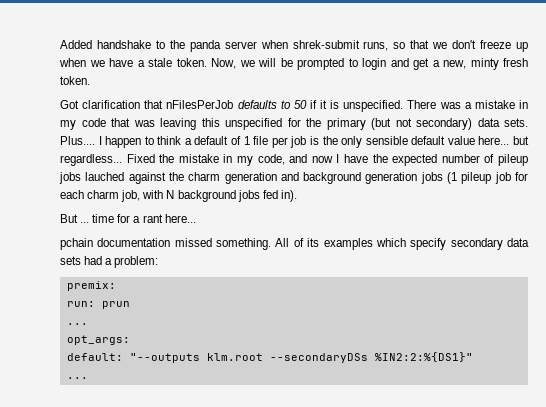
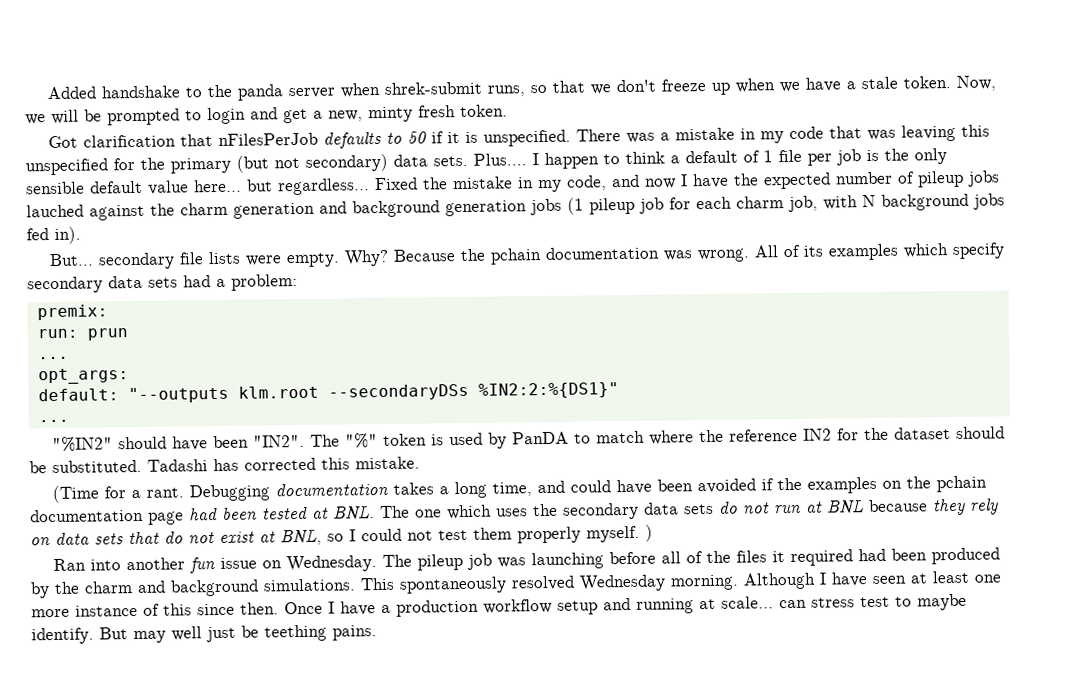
[60,214,196,223] [60,238,272,250] But ... time for a rant here... // pchain documentation missed something. -> [48,246,750,270] But... secondary file lists were empty. Why? Because the pchain documentation was wrong.
(88, 378) none -> [51,426,1005,453] [29,456,420,474] [51,475,987,504] [30,498,999,525] [30,524,653,546] [52,547,1000,574] [30,570,1002,599] [31,593,967,618] [31,624,377,645] // "%IN2" should have been "IN2". The "%" token is used by PanDA to match where the reference IN2 for the dataset should be substituted. Tadashi has corrected this mistake. // (Time for a rant. Debugging documentation takes a long time, and could have been avoided if the examples on the pchain documentation page had been tested at BNL. The one which uses the secondary data sets do not run at BNL because they rely on data sets that do not exist at BNL, so I could not test them properly myself. ) // Ran into another fun issue on Wednesday. The pileup job was launching before all of the files it required had been produced by the charm and background simulations. This spontaneously resolved Wednesday morning. Although I have seen at least one more instance of this since then. Once I have a production workflow setup and running at scale... can stress test to maybe identify. But may well just be teething pains.

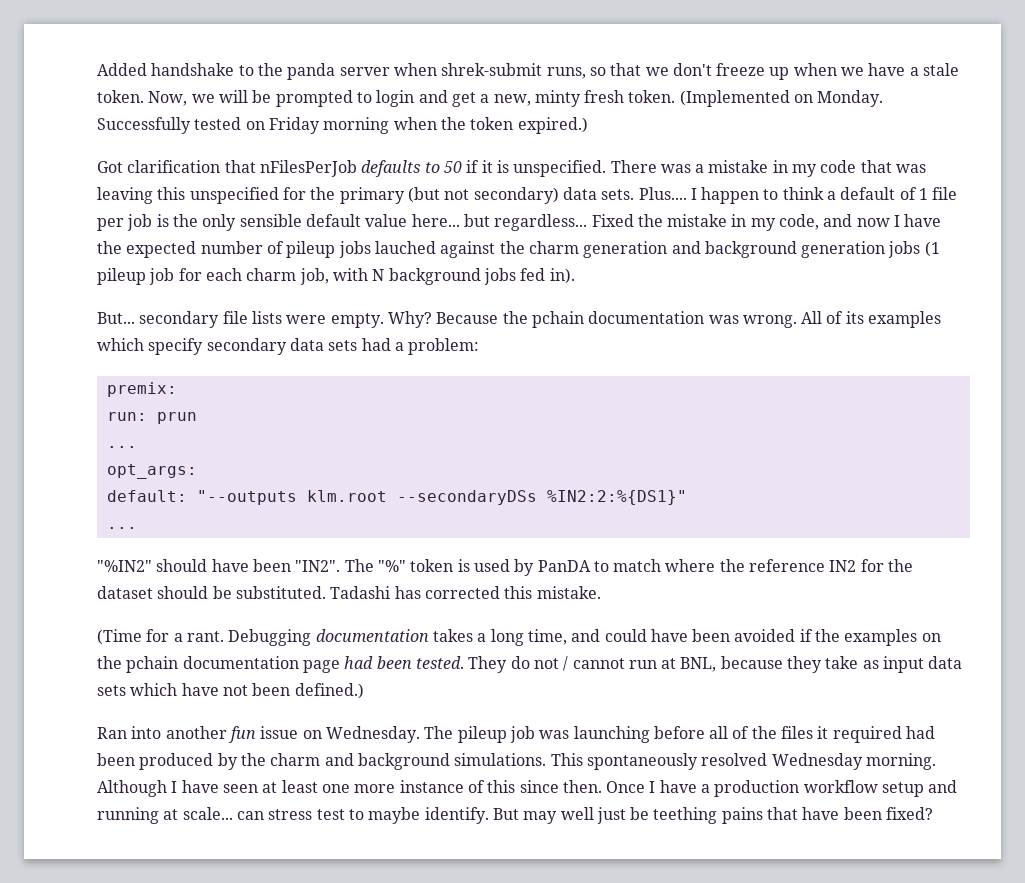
(508, 111) none -> [679,90,884,107] [97,117,588,134] (Implemented on Monday. Successfully tested on Friday morning when the token expired.)
[262,498,999,521] [30,524,653,546] tested at BNL. The one which uses the secondary data sets do not run at BNL because they rely on data sets that do not exist at BNL, so I could not test them properly myself. ) -> [415,656,963,673] [97,683,364,699] tested. They do not / cannot run at BNL, because they take as input data sets which have not been defined.)
[332,625,377,641] pains. -> [721,807,934,824] pains that have been fixed?

